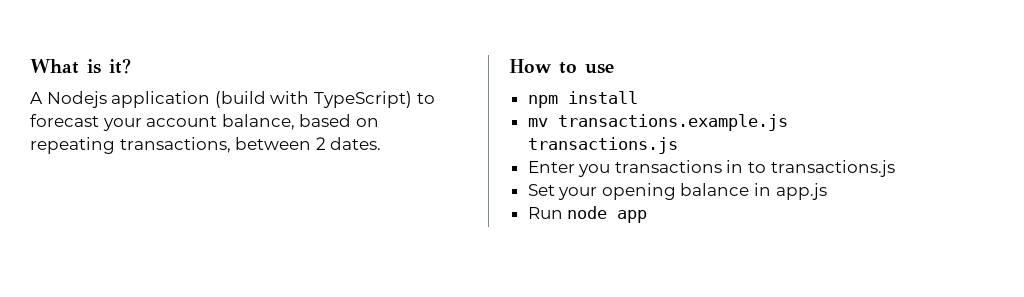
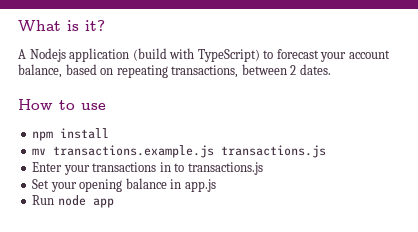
[578,164,611,177] you -> [63,165,90,175] your

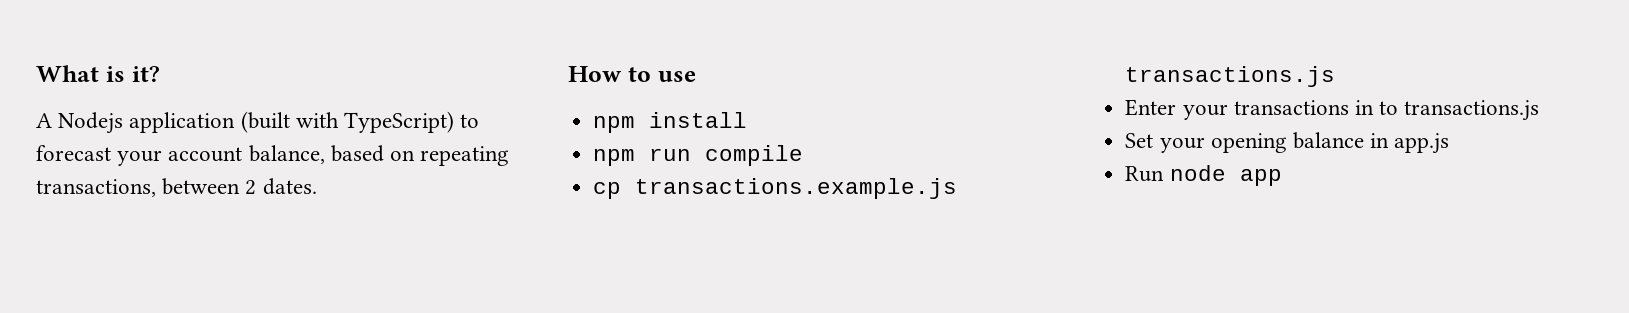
[132,48,167,61] (build -> [240,111,290,133] (built
[32,148,47,155] mv -> [593,145,804,166] [593,182,622,199] npm run compile // cp

